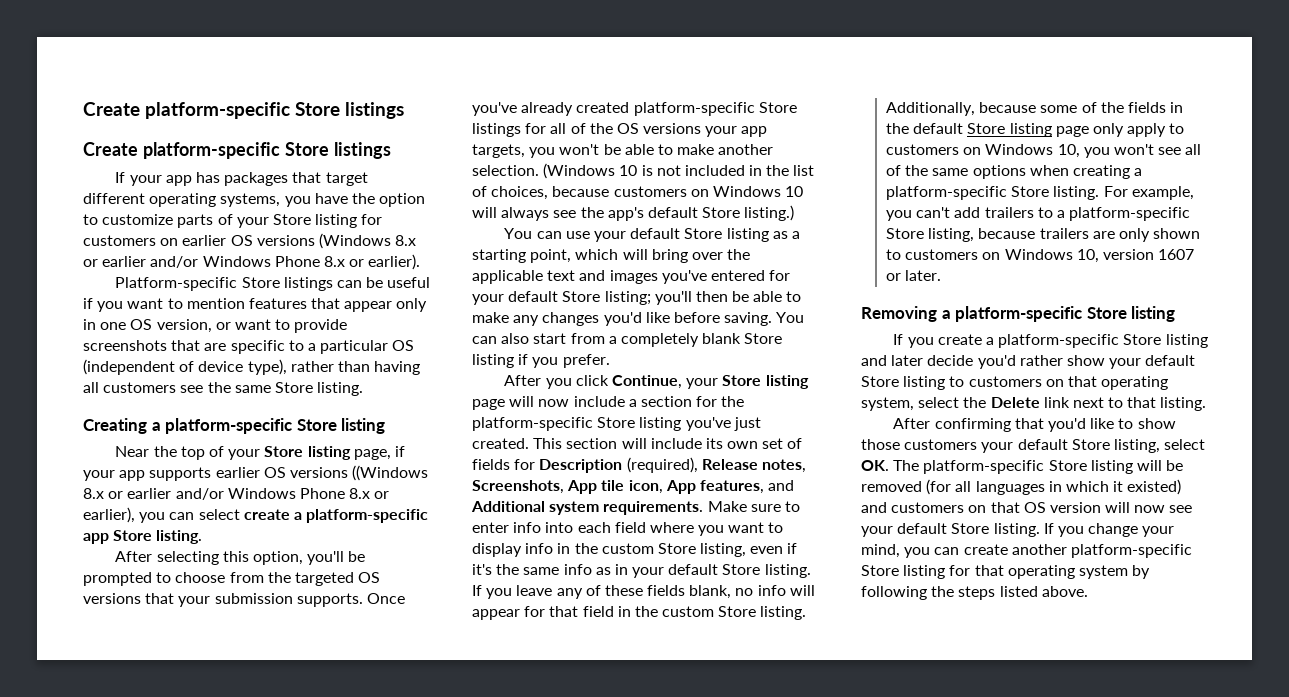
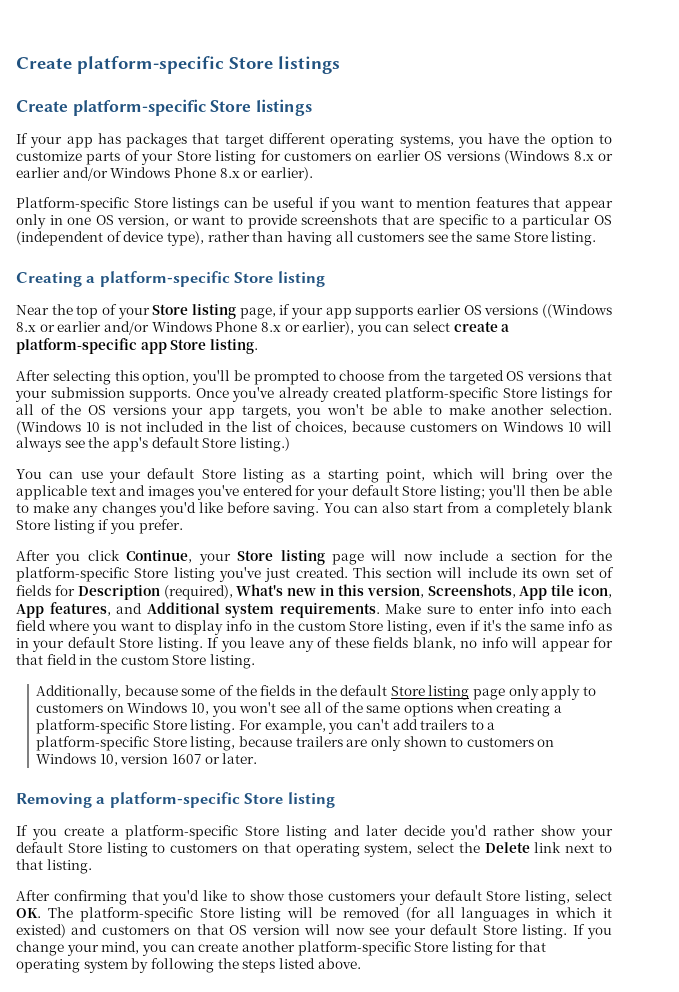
[701,459,806,473] Release notes, -> [236,584,424,598] What's new in this version,

